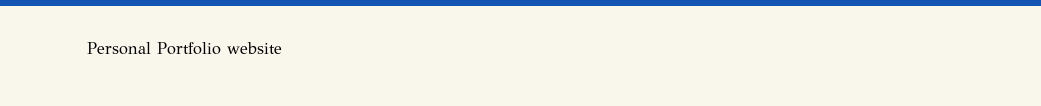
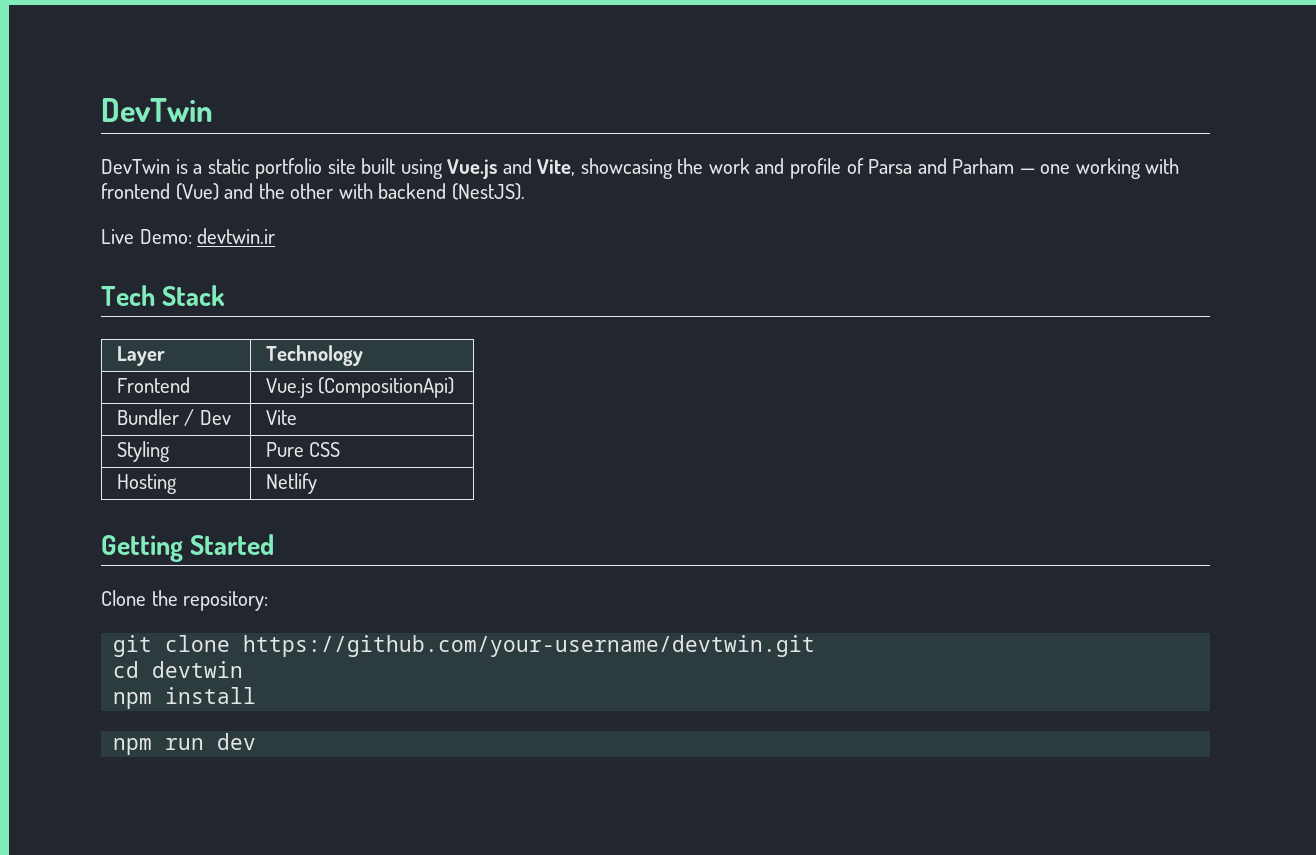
[87,42,282,55] Personal Portfolio website -> [101,98,213,122] [101,158,1180,179] [101,183,525,200] [101,228,276,244] [101,285,226,306] [116,346,165,366] [265,345,363,366] [116,377,190,393] [265,377,455,398] [116,409,231,426] [265,410,297,425] [116,441,170,462] [265,442,341,457] [116,474,177,494] [265,473,317,494] [101,534,275,562] [101,590,269,611] [113,635,816,657] [113,661,244,678] [113,687,257,709] [113,733,257,755] DevTwin // DevTwin is a static portfolio site built using Vue.js and Vite, showcasing the work and profile of Parsa and Parham — one working with frontend (Vue) and the other with backend (NestJS). // Live Demo: devtwin.ir // Tech Stack // Layer | Technology // Frontend | Vue.js (CompositionApi) // Bundler / Dev | Vite // Styling | Pure CSS // Hosting | Netlify // Getting Started // Clone the repository: // git clone https://github.com/your-username/devtwin.git // cd devtwin // npm install // npm run dev

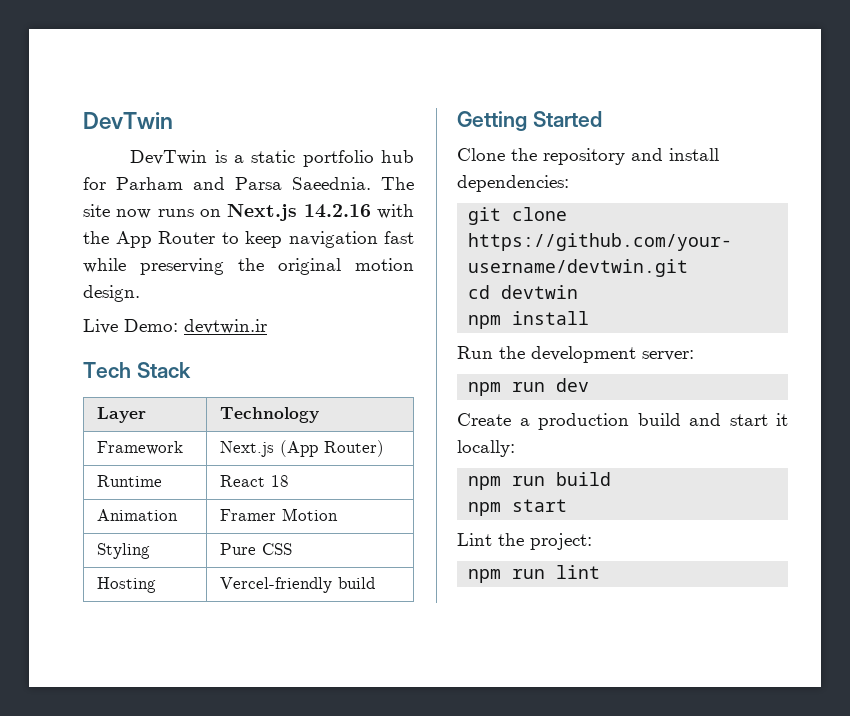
[327,158,1180,179] [101,183,525,200] site built using Vue.js and Vite, showcasing the work and profile of Parsa and Parham — one working with frontend (Vue) and the other with backend (NestJS). -> [381,150,414,163] [83,177,414,190] [83,204,414,221] [83,231,414,248] [83,258,414,275] [83,285,140,302] hub for Parham and Parsa Saeednia. The site now runs on Next.js 14.2.16 with the App Router to keep navigation fast while preserving the original motion design.
[116,377,190,393] [265,377,455,398] [116,409,231,426] [265,410,297,425] Frontend | Vue.js (CompositionApi) // Bundler / Dev | Vite -> [97,441,184,455] [220,440,385,457] [97,475,163,487] [220,475,290,487] [97,509,179,521] [220,508,339,521] Framework | Next.js (App Router) // Runtime | React 18 // Animation | Framer Motion
[265,473,317,494] Netlify -> [220,577,376,593] Vercel-friendly build
[183,591,269,611] repository: -> [543,148,719,165] [457,175,569,192] repository and install dependencies:
(257, 695) none -> [457,346,694,363] // Run the development server:
(257, 741) none -> [457,413,788,430] [457,440,515,457] [468,472,612,490] [468,499,568,516] [457,533,592,550] [468,565,601,583] // Create a production build and start it locally: // npm run build // npm start // Lint the project: // npm run lint

